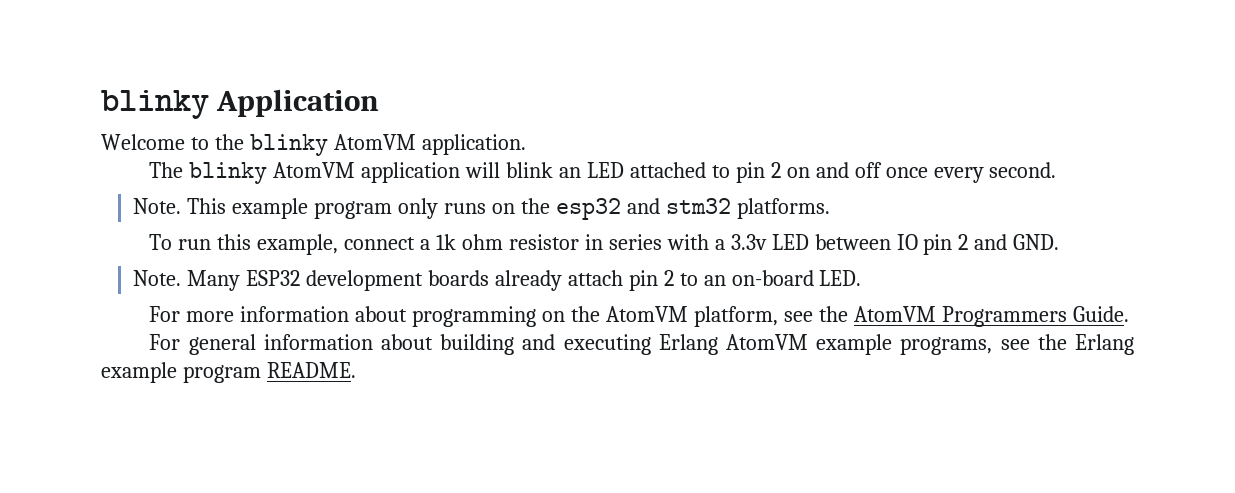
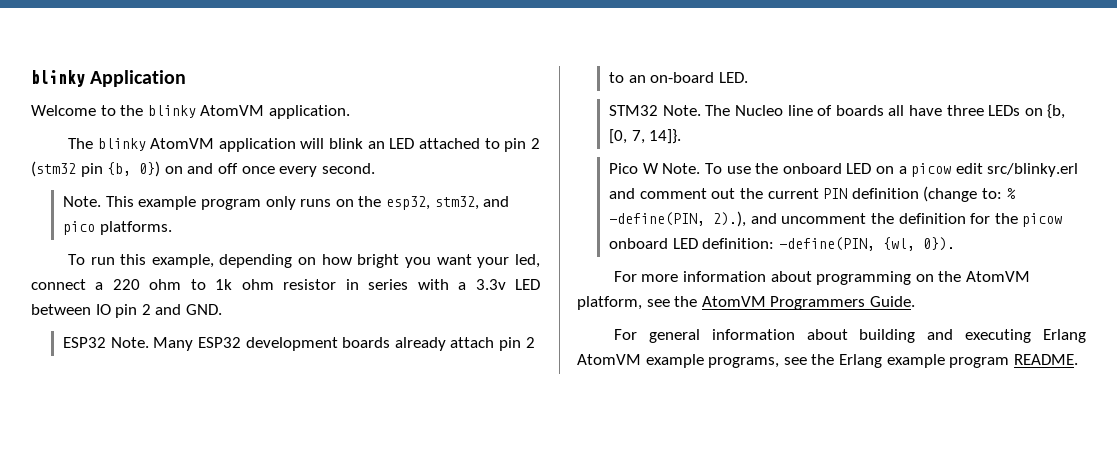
(781, 170) none -> [31,161,161,177] (stm32 pin {b, 0})
[555,198,731,220] esp32 and stm32 -> [386,196,510,210] [63,221,96,235] esp32, stm32, and pico
[344,237,431,250] connect a -> [219,254,540,268] [31,279,206,290] depending on how bright you want your led, connect a 220 ohm to
(1060, 242) none -> [63,337,107,348] ESP32
(862, 278) none -> [609,104,1066,119] [609,129,682,144] [609,163,1079,177] [609,186,1016,202] [609,211,1063,227] [609,237,956,251] // STM32 Note. The Nucleo line of boards all have three LEDs on {b, [0, 7, 14]}. // Pico W Note. To use the onboard LED on a picow edit src/blinky.erl and comment out the current PIN definition (change to: % -define(PIN, 2).), and uncomment the definition for the picow onboard LED definition: -define(PIN, {wl, 0}).

